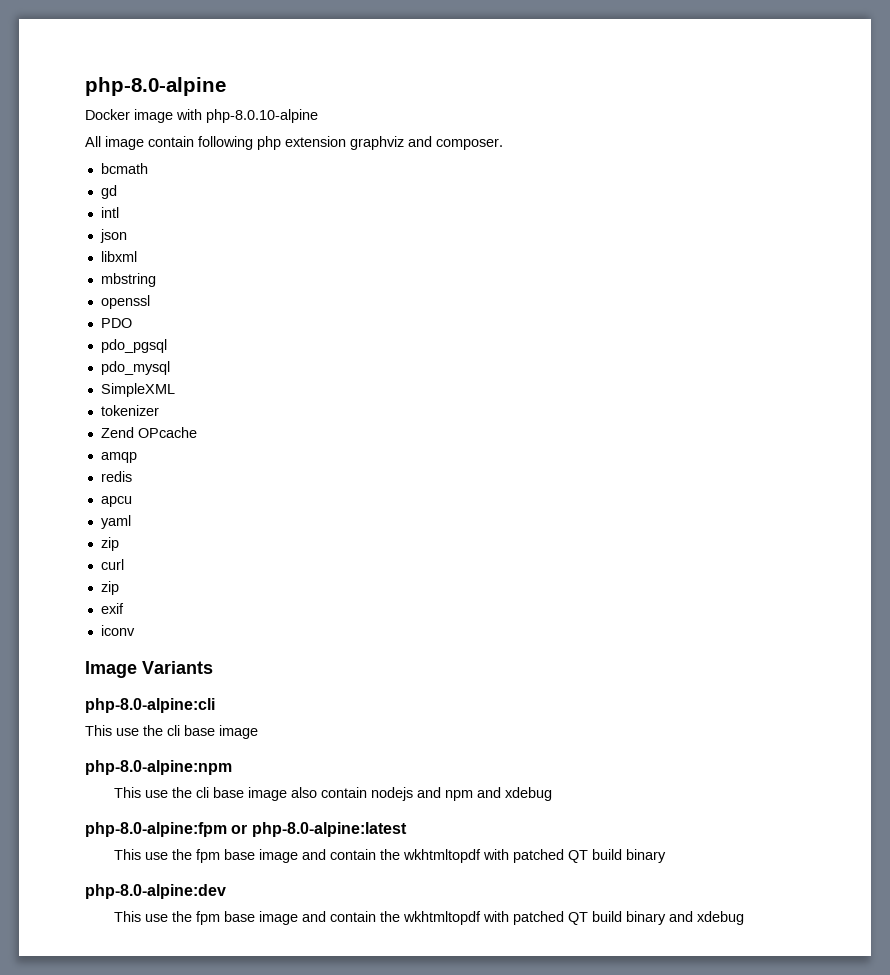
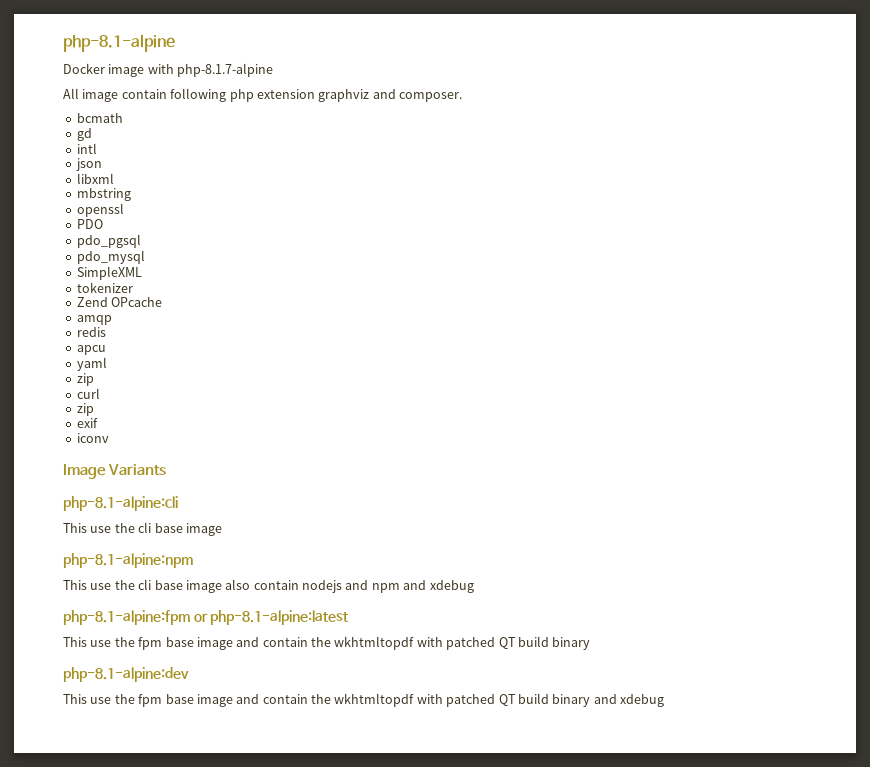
[85,77,226,96] php-8.0-alpine -> [63,34,175,52] php-8.1-alpine
[206,109,318,123] php-8.0.10-alpine -> [177,63,274,77] php-8.1.7-alpine
[85,698,215,713] php-8.0-alpine:cli -> [63,496,178,511] php-8.1-alpine:cli
[85,760,232,775] php-8.0-alpine:npm -> [63,553,193,568] php-8.1-alpine:npm
[85,822,407,837] php-8.0-alpine:fpm or php-8.0-alpine:latest -> [63,610,349,625] php-8.1-alpine:fpm or php-8.1-alpine:latest
[85,884,226,899] php-8.0-alpine:dev -> [63,667,189,682] php-8.1-alpine:dev

